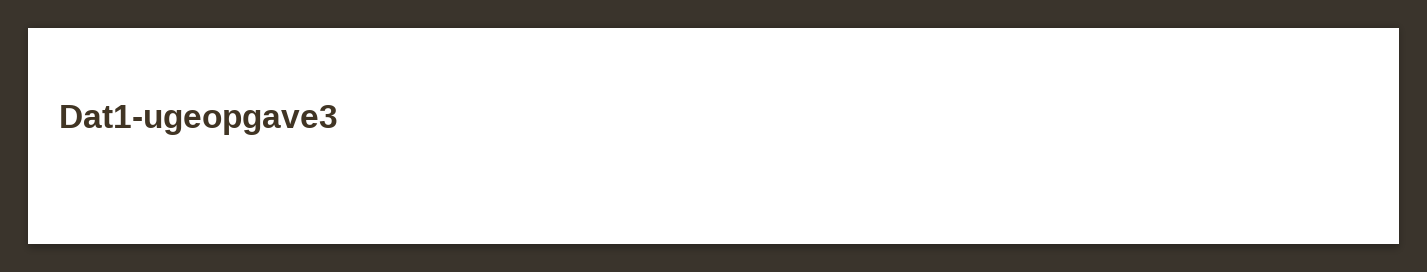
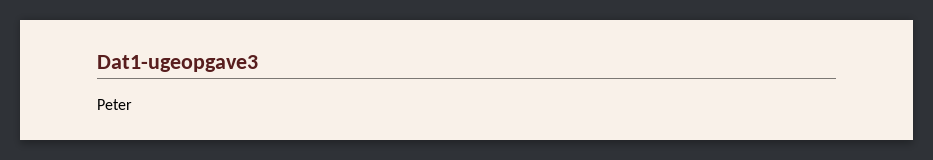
(338, 120) none -> [97,99,132,110] // Peter

